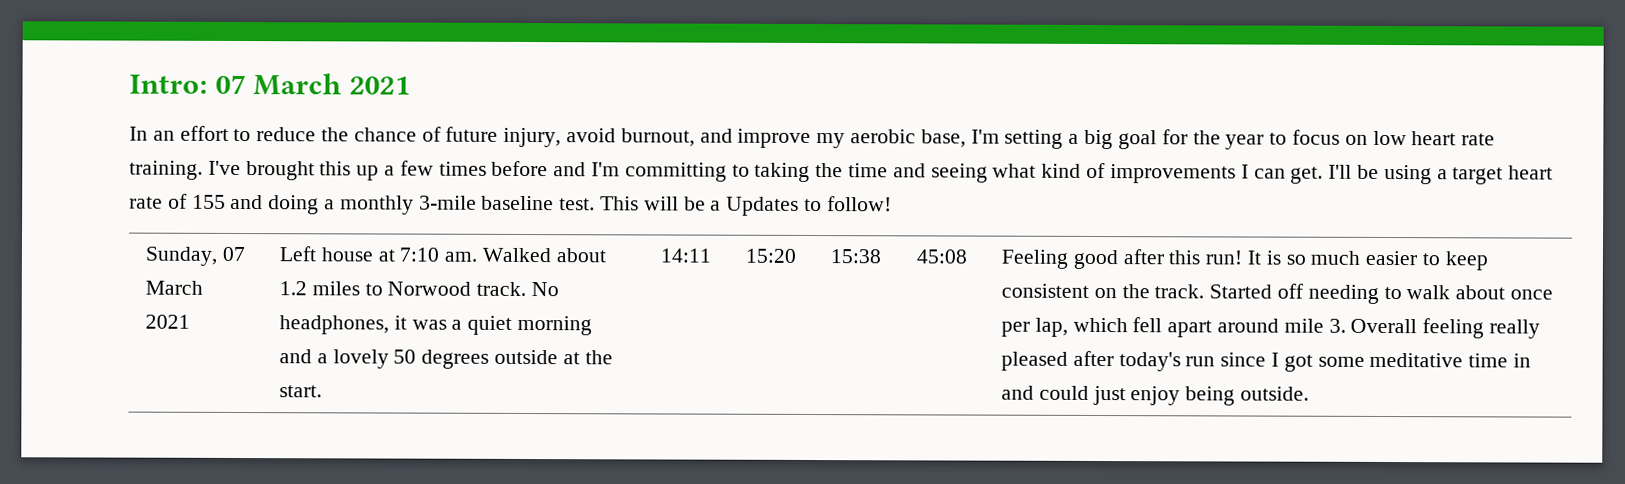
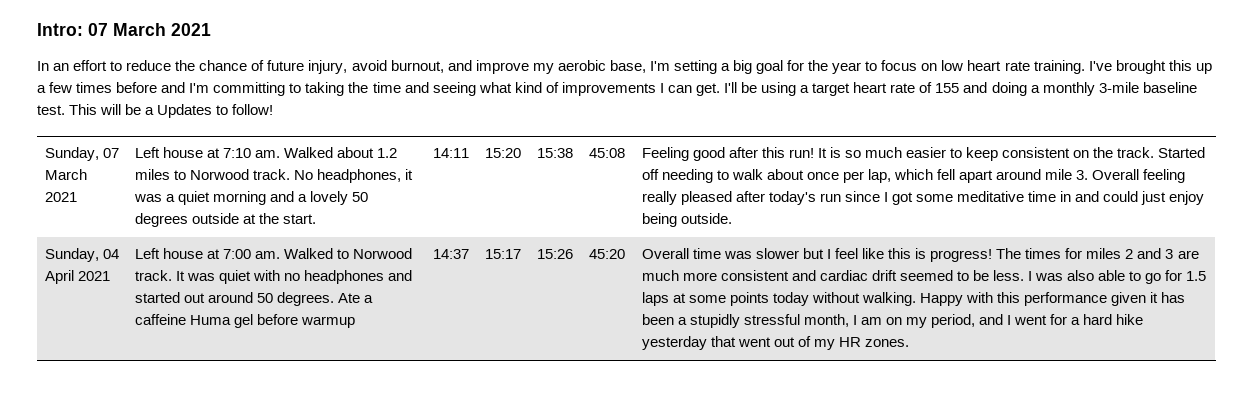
(1310, 393) none -> [44,248,119,262] [44,270,110,284] [134,248,412,259] [134,270,412,284] [134,292,373,306] [134,314,355,328] [432,249,469,259] [484,249,521,259] [536,249,573,259] [588,249,625,259] [641,248,1199,262] [641,270,1207,284] [641,292,1186,306] [641,314,1144,328] [641,336,909,350] // Sunday, 04 April 2021 | Left house at 7:00 am. Walked to Norwood track. It was quiet with no headphones and started out around 50 degrees. Ate a caffeine Huma gel before warmup | 14:37 | 15:17 | 15:26 | 45:20 | Overall time was slower but I feel like this is progress! The times for miles 2 and 3 are much more consistent and cardiac drift seemed to be less. I was also able to go for 1.5 laps at some points today without walking. Happy with this performance given it has been a stupidly stressful month, I am on my period, and I went for a hard hike yesterday that went out of my HR zones.

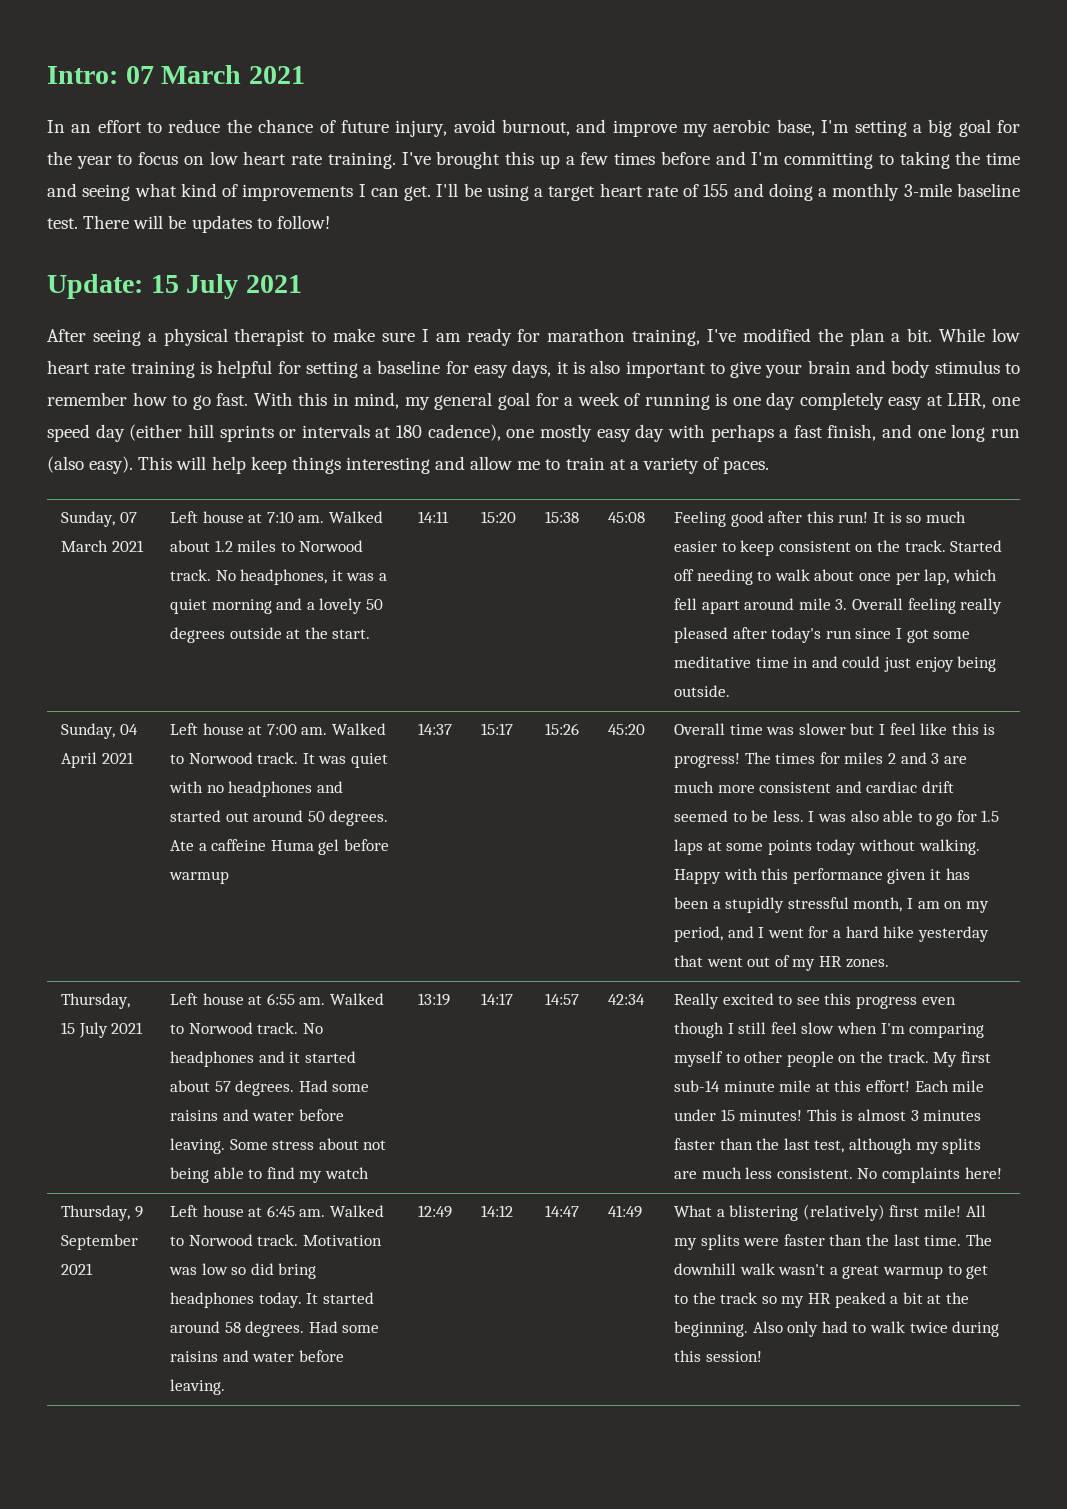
[69,104,274,118] This will be a Updates to follow! -> [83,215,330,233] [47,274,302,299] [47,328,1021,346] [47,360,1021,378] [47,392,1020,410] [47,424,1020,442] [47,456,770,474] There will be updates to follow! // Update: 15 July 2021 // After seeing a physical therapist to make sure I am ready for marathon training, I've modified the plan a bit. While low heart rate training is helpful for setting a baseline for easy days, it is also important to give your brain and body stimulus to remember how to go fast. With this in mind, my general goal for a week of running is one day completely easy at LHR, one speed day (either hill sprints or intervals at 180 cadence), one mostly easy day with perhaps a fast finish, and one long run (also easy). This will help keep things interesting and allow me to train at a variety of paces.
(909, 343) none -> [60,993,130,1009] [60,1022,144,1038] [169,993,384,1005] [169,1022,323,1034] [169,1051,356,1067] [169,1080,370,1096] [169,1109,344,1121] [169,1138,387,1154] [169,1167,369,1183] [417,993,450,1006] [480,993,513,1005] [544,993,579,1005] [607,994,645,1005] [673,993,956,1009] [673,1022,985,1038] [673,1051,991,1067] [673,1080,985,1092] [673,1109,982,1121] [673,1138,982,1154] [673,1167,1002,1183] [60,1205,143,1221] [60,1234,138,1250] [60,1263,93,1275] [169,1205,384,1217] [169,1234,382,1246] [168,1263,317,1279] [169,1292,374,1308] [169,1321,380,1337] [169,1350,344,1362] [169,1379,225,1395] [417,1205,452,1218] [480,1205,513,1217] [544,1205,579,1217] [607,1205,642,1218] [673,1204,986,1221] [673,1234,992,1250] [673,1263,989,1279] [673,1292,969,1308] [673,1321,1000,1337] [673,1350,762,1362] // Thursday, 15 July 2021 | Left house at 6:55 am. Walked to Norwood track. No headphones and it started about 57 degrees. Had some raisins and water before leaving. Some stress about not being able to find my watch | 13:19 | 14:17 | 14:57 | 42:34 | Really excited to see this progress even though I still feel slow when I'm comparing myself to other people on the track. My first sub-14 minute mile at this effort! Each mile under 15 minutes! This is almost 3 minutes faster than the last test, although my splits are much less consistent. No complaints here! // Thursday, 9 September 2021 | Left house at 6:45 am. Walked to Norwood track. Motivation was low so did bring headphones today. It started around 58 degrees. Had some raisins and water before leaving. | 12:49 | 14:12 | 14:47 | 41:49 | What a blistering (relatively) first mile! All my splits were faster than the last time. The downhill walk wasn't a great warmup to get to the track so my HR peaked a bit at the beginning. Also only had to walk twice during this session!

